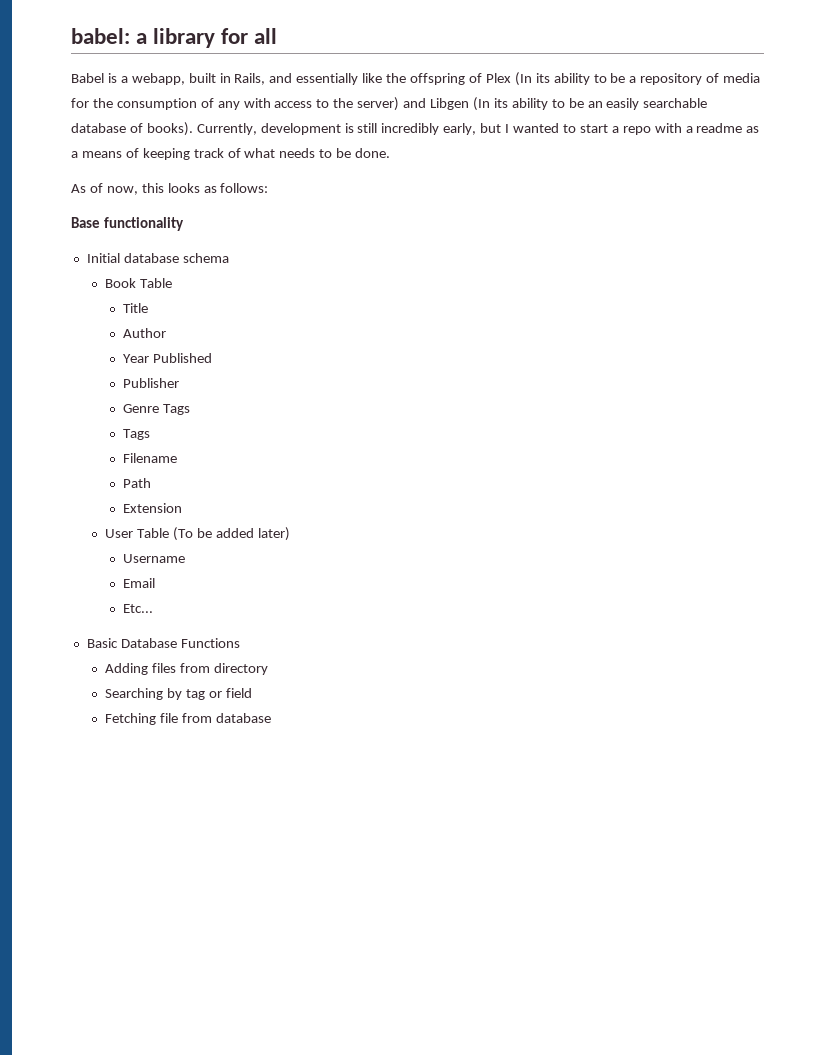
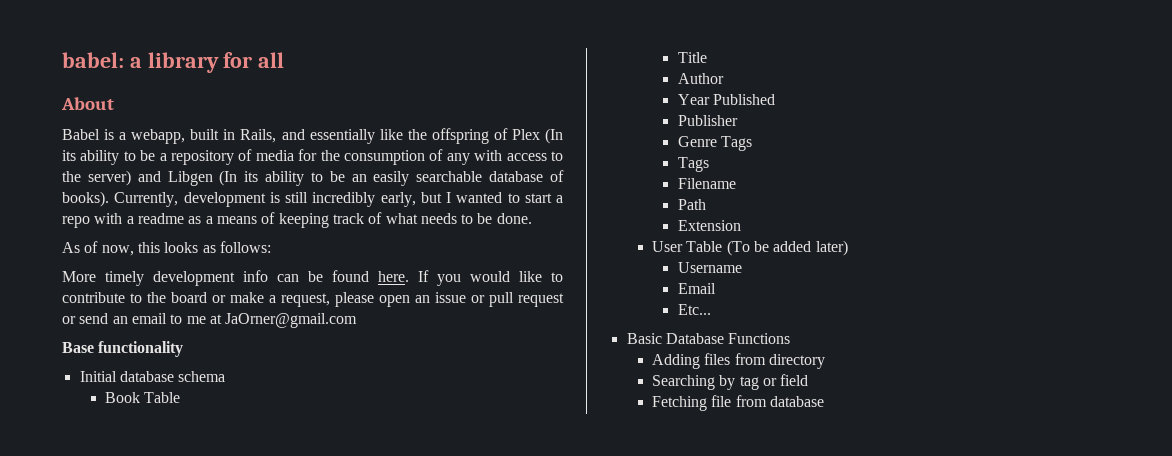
(278, 36) none -> [61,97,114,110] // About
(269, 188) none -> [62,270,563,286] [62,292,564,307] [62,313,358,328] // More timely development info can be found here. If you would like to contribute to the board or make a request, please open an issue or pull request or send an email to me at JaOrner@gmail.com

